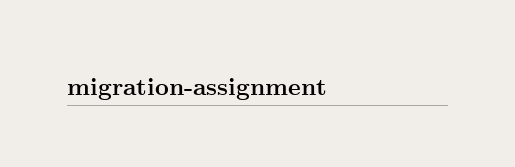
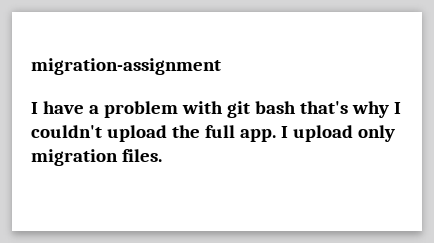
(327, 89) none -> [31,101,401,118] [31,125,395,142] [31,149,162,166] // I have a problem with git bash that's why I couldn't upload the full app. I upload only migration files.

